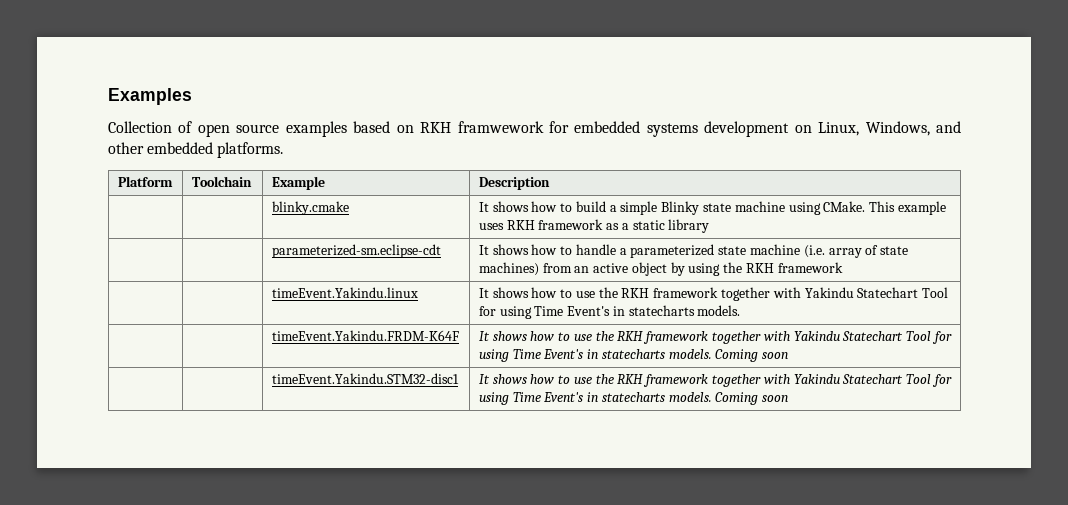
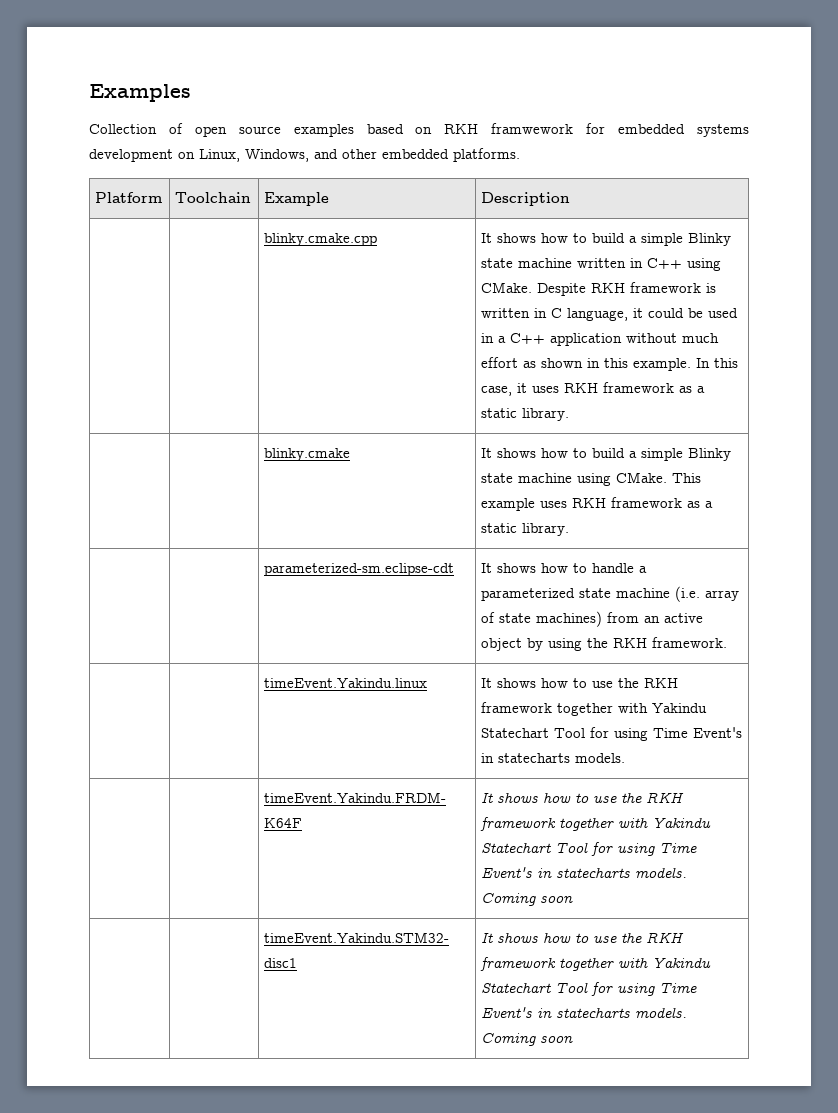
(550, 183) none -> [264,233,378,246] [481,233,732,246] [481,258,722,271] [481,282,717,296] [481,308,739,321] [481,333,720,346] [481,357,739,371] [481,382,706,396] [481,408,570,421] // | | blinky.cmake.cpp | It shows how to build a simple Blinky state machine written in C++ using CMake. Despite RKH framework is written in C language, it could be used in a C++ application without much effort as shown in this example. In this case, it uses RKH framework as a static library.
[668,219,710,233] library -> [522,523,570,536] library.
[777,262,843,273] framework -> [652,637,728,648] framework.

